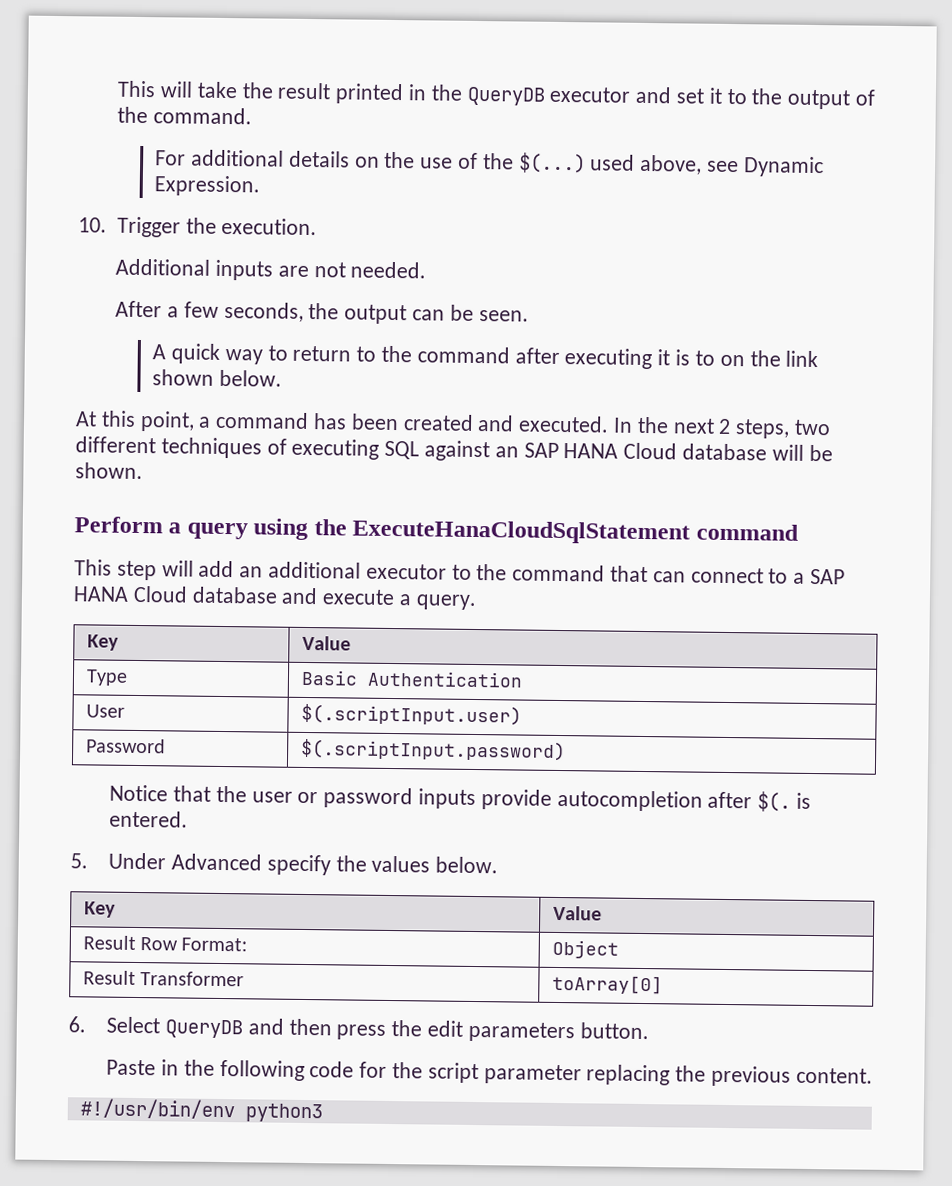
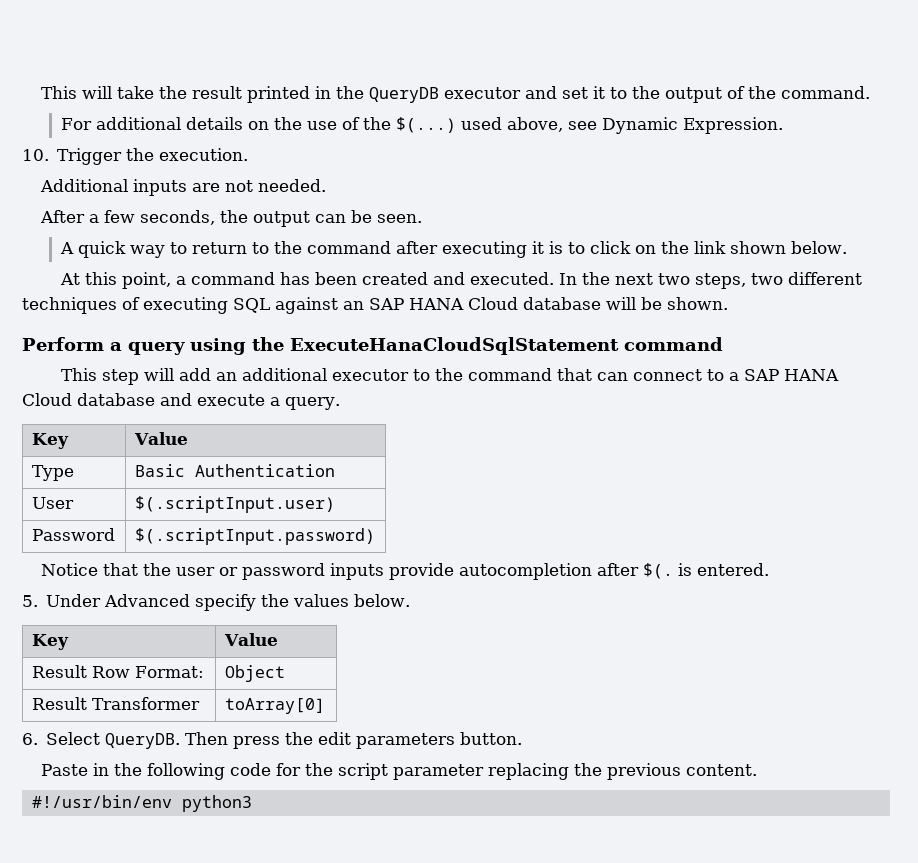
(715, 358) none -> [589,241,631,254] click
[718,418,732,435] 2 -> [658,273,691,285] two
[164,1018,332,1039] QueryDB and then -> [105,732,229,749] QueryDB. Then

